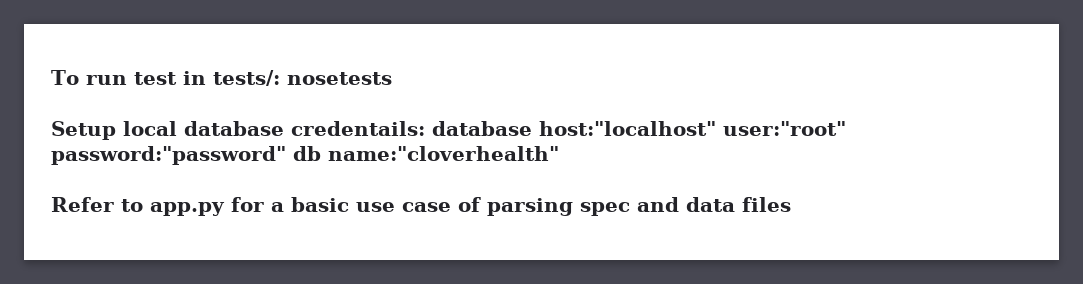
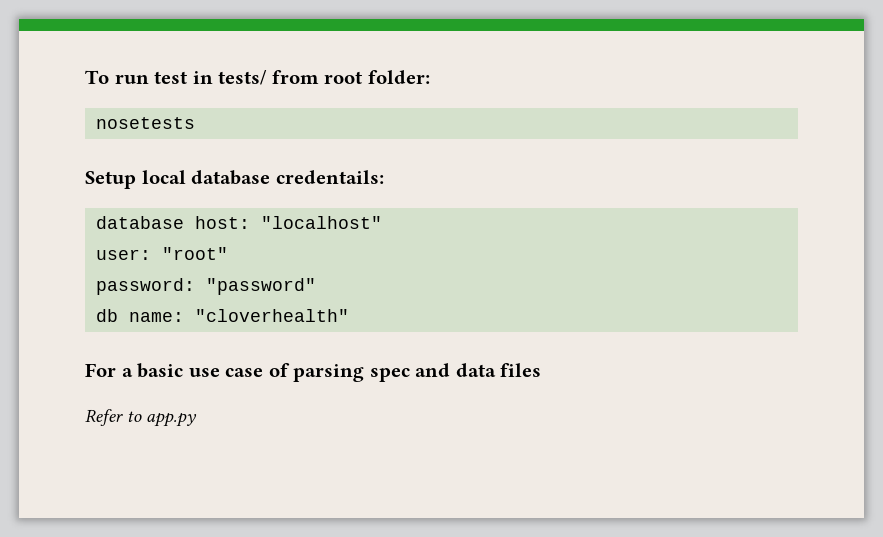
[212,70,280,86] tests/: -> [218,70,430,85] tests/ from root folder: //
[432,121,846,136] [51,146,559,165] [51,197,264,216] database host:"localhost" user:"root" password:"password" db name:"cloverhealth" // Refer to app.py for -> [96,216,383,229] [96,247,229,260] [96,278,317,295] [96,309,350,322] [85,363,116,377] // database host: "localhost" // user: "root" // password: "password" // db name: "cloverhealth" // For
(791, 204) none -> [85,409,197,427] // Refer to app.py

